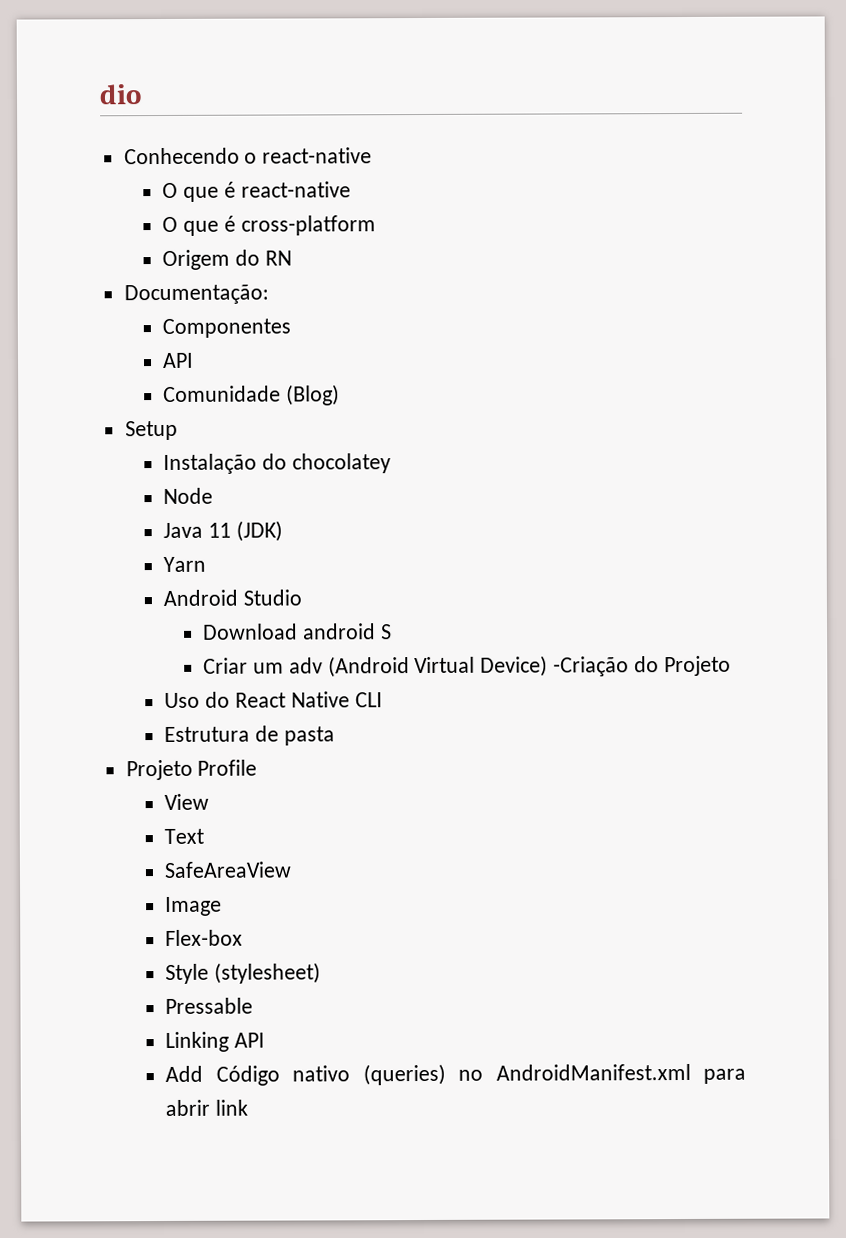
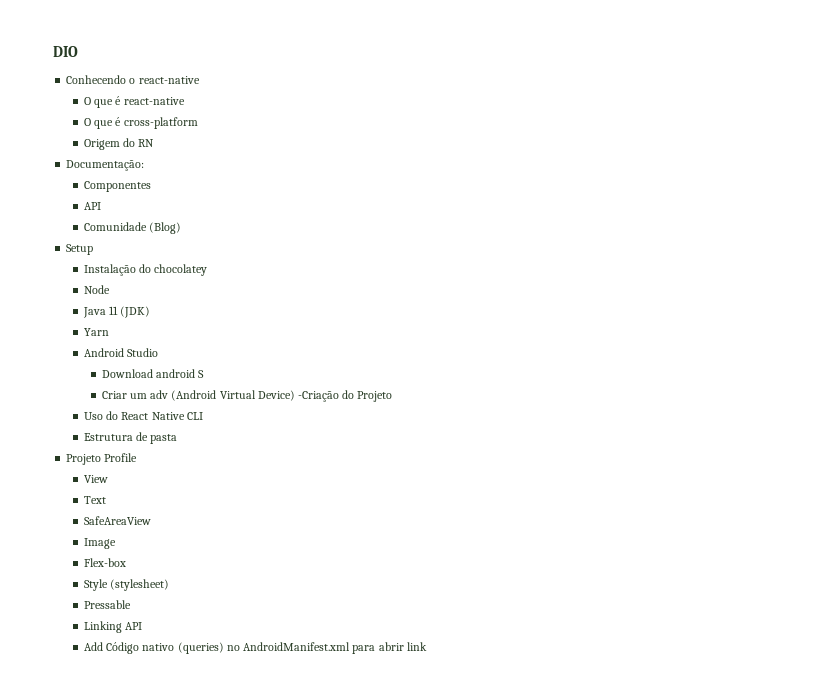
[99,84,142,105] dio -> [53,46,78,57] DIO

